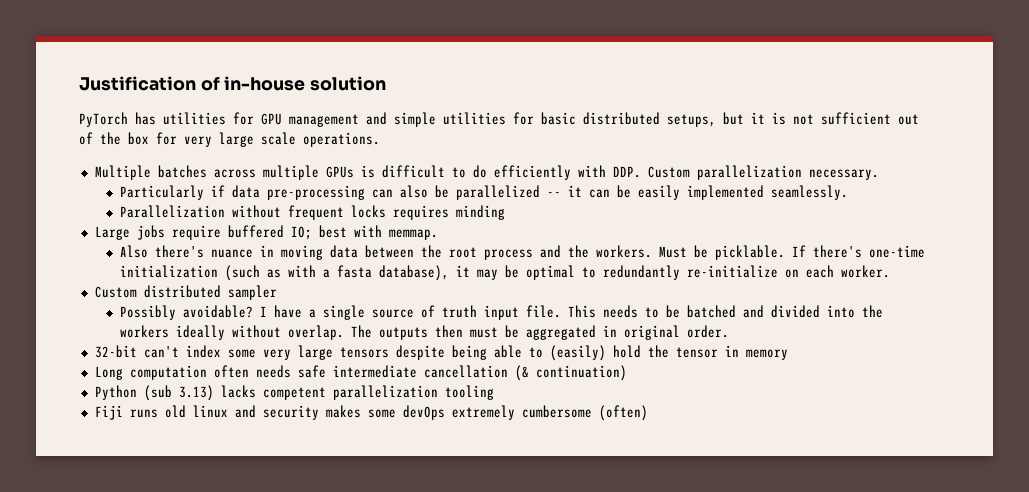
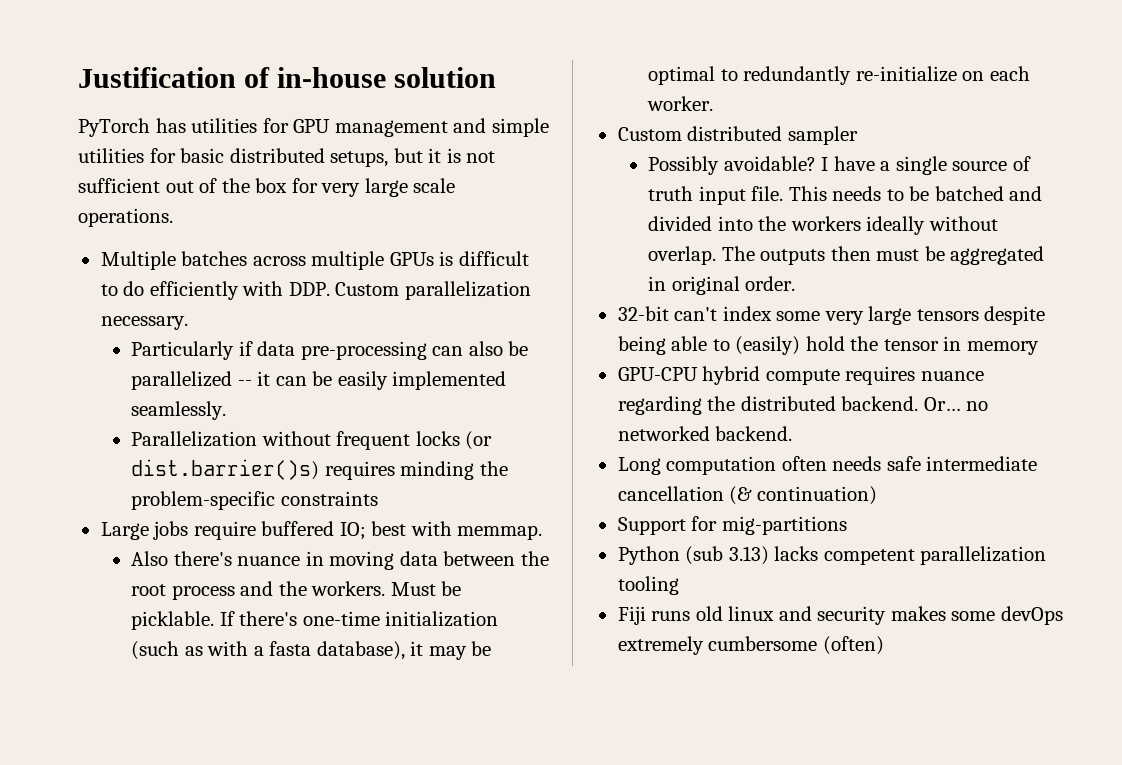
(387, 211) none -> [465,431,493,450] [130,459,319,480] (or dist.barrier()s)
(506, 212) none -> [479,461,508,476] [130,491,378,510] the problem-specific constraints
(788, 354) none -> [617,366,984,385] [617,396,989,415] [617,426,793,441] // GPU-CPU hybrid compute requires nuance regarding the distributed backend. Or… no networked backend.
(627, 373) none -> [617,516,847,535] // Support for mig-partitions

